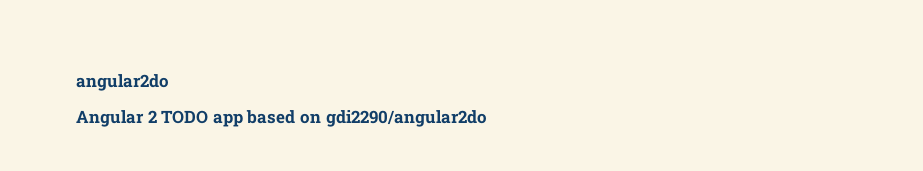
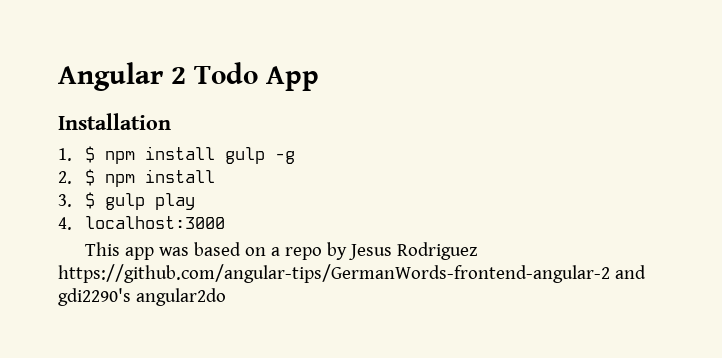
[76,74,169,91] angular2do // -> (58, 76) none
[161,110,487,127] TODO app based on gdi2290/angular2do -> [194,62,319,91] [58,113,171,130] [58,146,296,164] [58,169,216,187] [58,192,196,210] [58,216,226,230] [85,242,479,260] [58,264,646,283] [58,288,226,306] Todo App // Installation // 1. $ npm install gulp -g // 2. $ npm install // 3. $ gulp play // 4. localhost:3000 // This app was based on a repo by Jesus Rodriguez https://github.com/angular-tips/GermanWords-frontend-angular-2 and gdi2290's angular2do

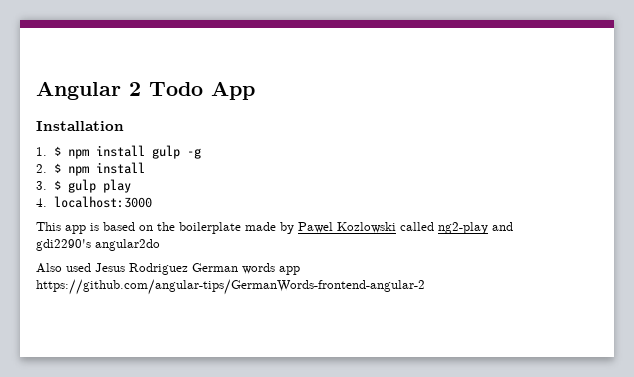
[159,247,190,256] was -> [90,223,99,231] is
[271,242,479,260] [58,264,646,283] [58,288,226,306] a repo by Jesus Rodriguez https://github.com/angular-tips/GermanWords-frontend-angular-2 and gdi2290's angular2do -> [157,222,513,234] [36,239,160,251] [36,263,300,275] [36,279,425,295] the boilerplate made by Pawel Kozlowski called ng2-play and gdi2290's angular2do // Also used Jesus Rodriguez German words app https://github.com/angular-tips/GermanWords-frontend-angular-2

